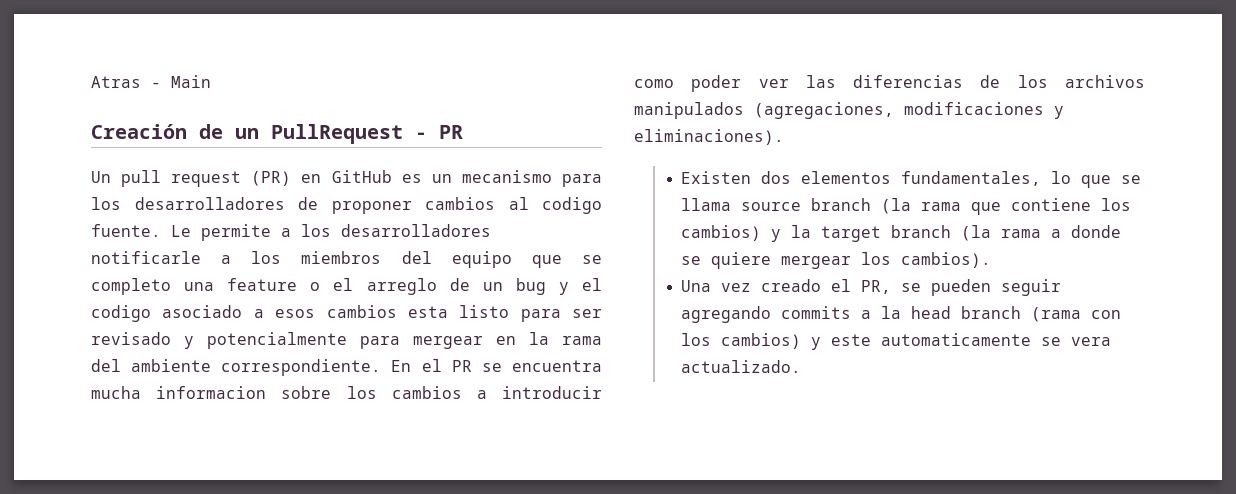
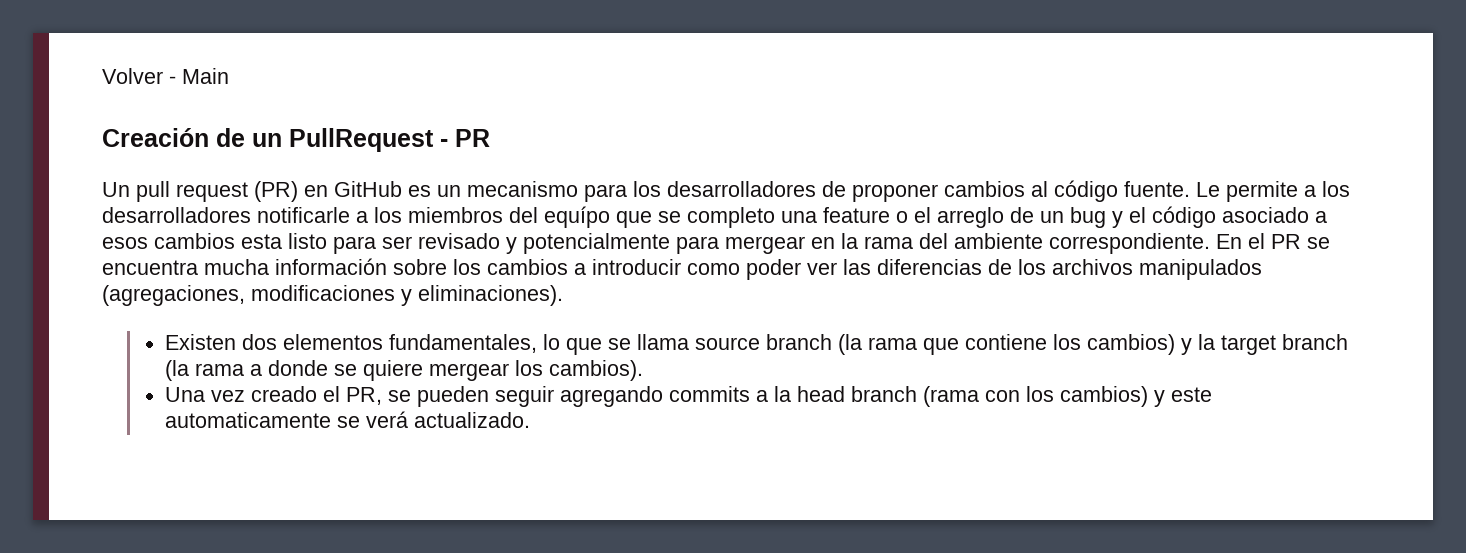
[91,76,141,88] Atras -> [102,68,163,84] Volver
[542,197,602,214] codigo -> [1054,180,1118,202] código
[451,251,512,268] equipo -> [544,206,610,228] equípo
[91,305,151,322] codigo -> [1152,206,1216,228] código
[156,386,267,399] informacion -> [275,258,387,275] información
[1071,337,1112,346] vera -> [366,411,409,428] verá

